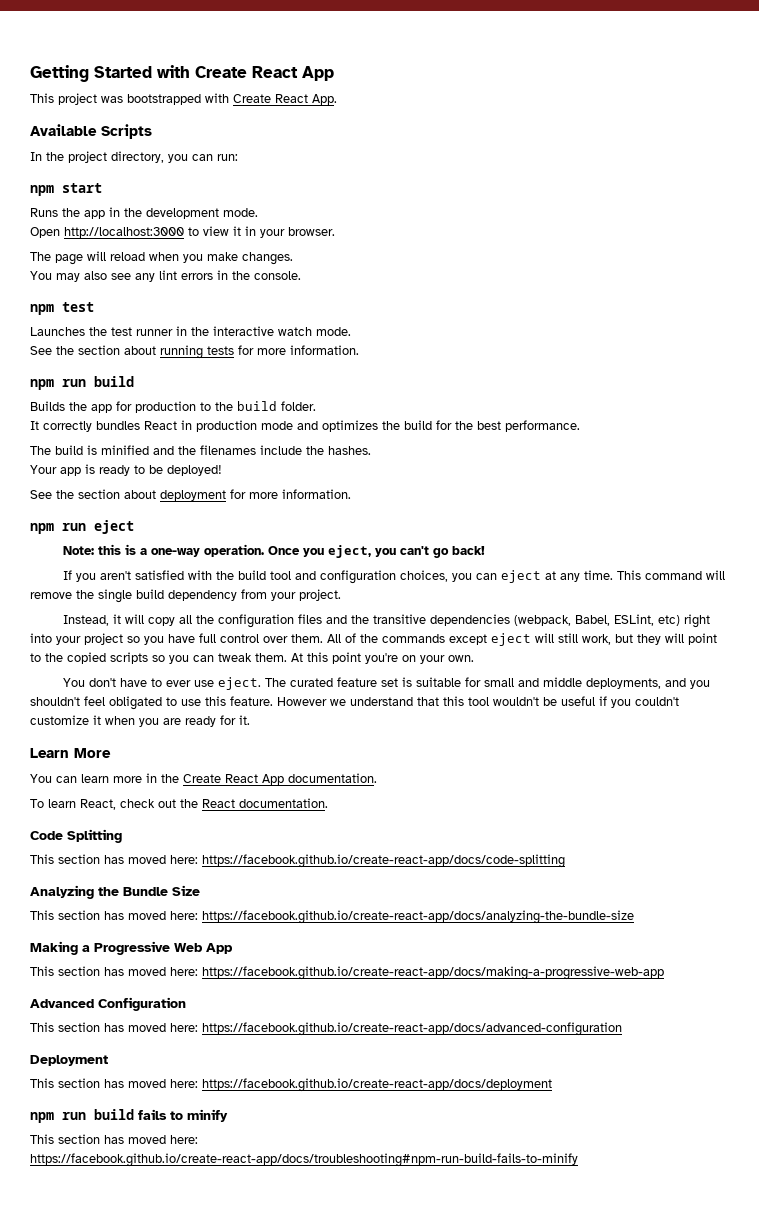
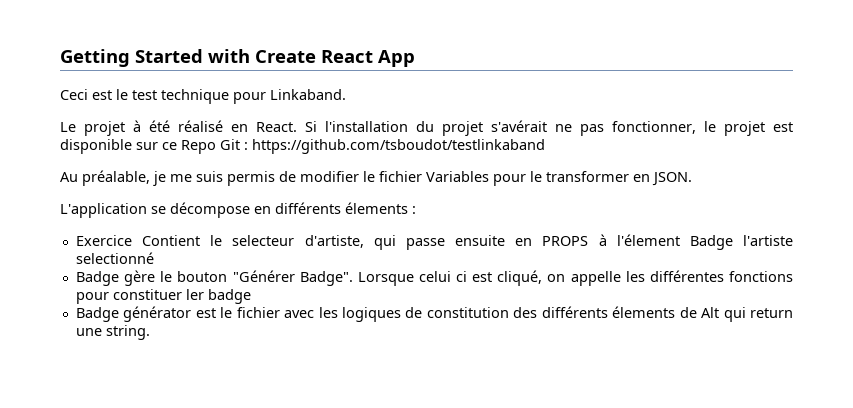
[30,93,337,105] [30,124,152,139] [30,151,238,163] [30,183,102,196] [30,207,258,219] [30,226,335,238] [30,251,293,265] [30,270,301,282] [30,302,94,315] [30,326,351,336] [30,345,359,359] [30,376,134,390] [30,401,316,413] [30,420,580,432] [30,445,371,455] [30,464,222,476] [30,489,351,501] [30,520,134,534] [62,544,485,558] [62,570,725,584] [30,589,341,603] [62,614,710,628] [30,633,717,646] [30,652,474,664] [62,677,710,690] [30,696,679,710] [30,715,250,727] [30,748,111,758] [30,773,377,785] [30,798,328,810] [30,829,122,843] [30,854,565,868] [30,885,200,899] [30,910,634,924] [30,941,233,955] [30,966,664,980] [30,997,186,1011] [30,1022,622,1036] [30,1055,108,1066] [30,1078,552,1092] [30,1109,228,1123] [30,1134,198,1144] [30,1153,578,1167] This project was bootstrapped with Create React App. // Available Scripts // In the project directory, you can run: // npm start // Runs the app in the development mode. // Open http://localhost:3000 to view it in your browser. // The page will reload when you make changes. // You may also see any lint errors in the console. // npm test // Launches the test runner in the interactive watch mode. // See the section about running tests for more information. // npm run build // Builds the app for production to the build folder. // It correctly bundles React in production mode and optimizes the build for the best performance. // The build is minified and the filenames include the hashes. // Your app is ready to be deployed! // See the section about deployment for more information. // npm run eject // Note: this is a one-way operation. Once you eject, you can't go back! // If you aren't satisfied with the build tool and configuration choices, you can eject at any time. This command will remove the single build dependency from your project. // Instead, it will copy all the configuration files and the transitive dependencies (webpack, Babel, ESLint, etc) right into your project so you have full control over them. All of the commands except eject will still work, but they will point to the copied scripts so you can tweak them. At this point you're on your own. // You don't have to ever use eject. The curated feature set is suitable for small and middle deployments, and you shouldn't feel obligated to use this feature. However we understand that this tool wouldn't be useful if you couldn't customize it when you are ready for it. // Learn More // You can learn more in the Create React App documentation. // To learn React, check out the React documentation. // Code Splitting // This section has moved here: https://facebook.github.io/create-react-app/docs/code-splitting // Analyzing the Bundle Size // This section has moved here: https://facebook.github.io/create-react-app/docs/analyzing-the-bundle-size // Making a Progressive Web App // This section has moved here: https://facebook.github.io/create-react-app/docs/making-a-progressive-web-app // Advanced Configuration // This section has moved here: https://facebook.github.io/create-react-app/docs/advanced-configuration // Deployment // This section has moved here: https://facebook.github.io/create-react-app/docs/deployment // npm run build fails to minify // This section has moved here: https://facebook.github.io/create-react-app/docs/troubleshooting#npm-run-build-fails-to-minify -> [60,89,346,104] [60,120,793,136] [60,139,545,154] [60,170,692,186] [60,202,416,218] [75,234,793,250] [75,252,154,264] [75,270,793,286] [75,289,251,304] [75,306,793,322] [75,325,150,340] Ceci est le test technique pour Linkaband. // Le projet à été réalisé en React. Si l'installation du projet s'avérait ne pas fonctionner, le projet est disponible sur ce Repo Git : https://github.com/tsboudot/testlinkaband // Au préalable, je me suis permis de modifier le fichier Variables pour le transformer en JSON. // L'application se décompose en différents élements : // Exercice Contient le selecteur d'artiste, qui passe ensuite en PROPS à l'élement Badge l'artiste selectionné // Badge gère le bouton "Générer Badge". Lorsque celui ci est cliqué, on appelle les différentes fonctions pour constituer ler badge // Badge générator est le fichier avec les logiques de constitution des différents élements de Alt qui return une string.

